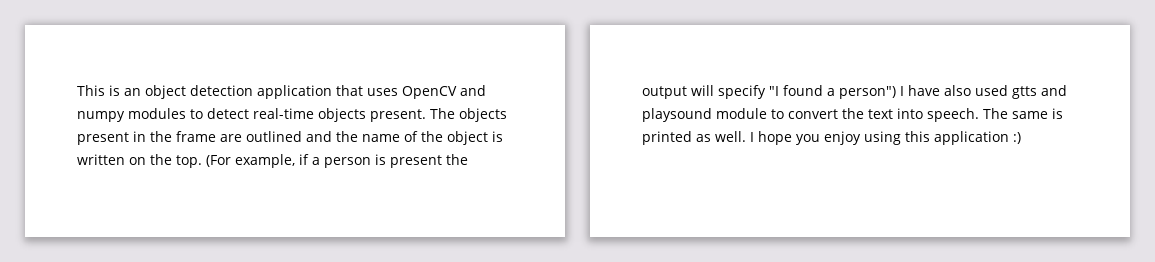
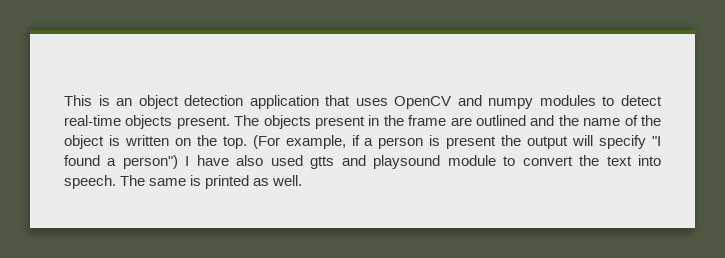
[750,131,1021,145] I hope you enjoy using this application :) -> (303, 180) none

